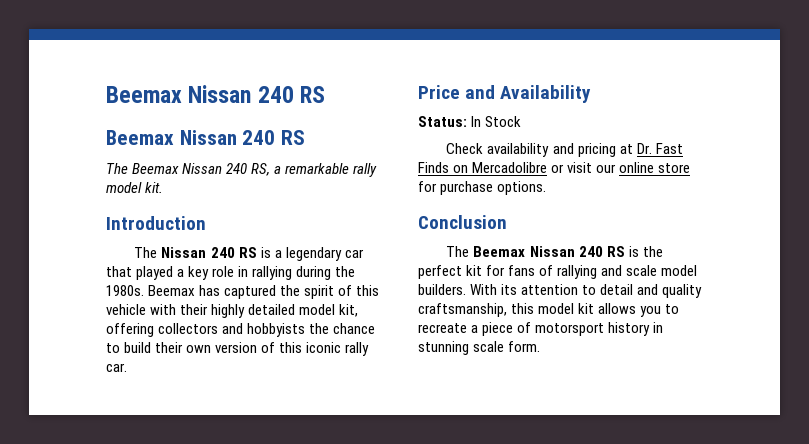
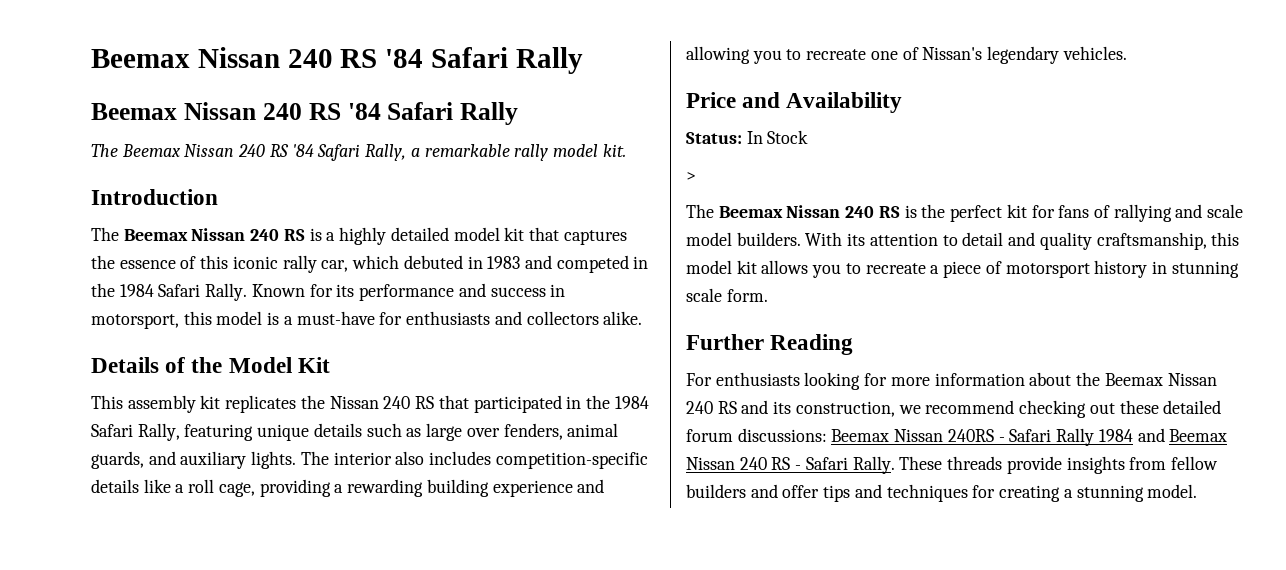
[106,85,326,103] [106,130,306,145] [106,163,271,176] Beemax Nissan 240 RS // Beemax Nissan 240 RS // The Beemax Nissan 240 RS, -> [91,47,583,74] [91,102,519,125] [91,144,407,161] Beemax Nissan 240 RS '84 Safari Rally // Beemax Nissan 240 RS '84 Safari Rally // The Beemax Nissan 240 RS '84 Safari Rally,
(158, 252) none -> [123,229,188,241] Beemax
[285,247,364,261] [106,266,356,280] [106,285,380,299] [106,304,359,318] [106,323,376,337] [106,342,370,356] [106,363,127,372] legendary car that played a key role in rallying during the 1980s. Beemax has captured the spirit of this vehicle with their highly detailed model kit, offering collectors and hobbyists the chance to build their own version of this iconic rally car. -> [339,227,627,245] [91,255,649,273] [91,283,566,301] [91,311,643,329] [91,357,330,373] [91,395,649,413] [91,423,619,441] [91,451,648,469] [91,479,605,497] [686,46,1127,64] highly detailed model kit that captures the essence of this iconic rally car, which debuted in 1983 and competed in the 1984 Safari Rally. Known for its performance and success in motorsport, this model is a must-have for enthusiasts and collectors alike. // Details of the Model Kit // This assembly kit replicates the Nissan 240 RS that participated in the 1984 Safari Rally, featuring unique details such as large over fenders, animal guards, and auxiliary lights. The interior also includes competition-specific details like a roll cage, providing a rewarding building experience and allowing you to recreate one of Nissan's legendary vehicles.
[446,143,683,157] [418,162,691,173] [418,181,547,195] [418,215,507,229] Check availability and pricing at Dr. Fast Finds on Mercadolibre or visit our online store for purchase options. // Conclusion -> [686,172,696,181] >
(541, 346) none -> [686,334,854,355] [686,372,1217,390] [686,400,1222,418] [686,428,1228,446] [686,456,1218,474] [686,484,1198,502] // Further Reading // For enthusiasts looking for more information about the Beemax Nissan 240 RS and its construction, we recommend checking out these detailed forum discussions: Beemax Nissan 240RS - Safari Rally 1984 and Beemax Nissan 240 RS - Safari Rally. These threads provide insights from fellow builders and offer tips and techniques for creating a stunning model.

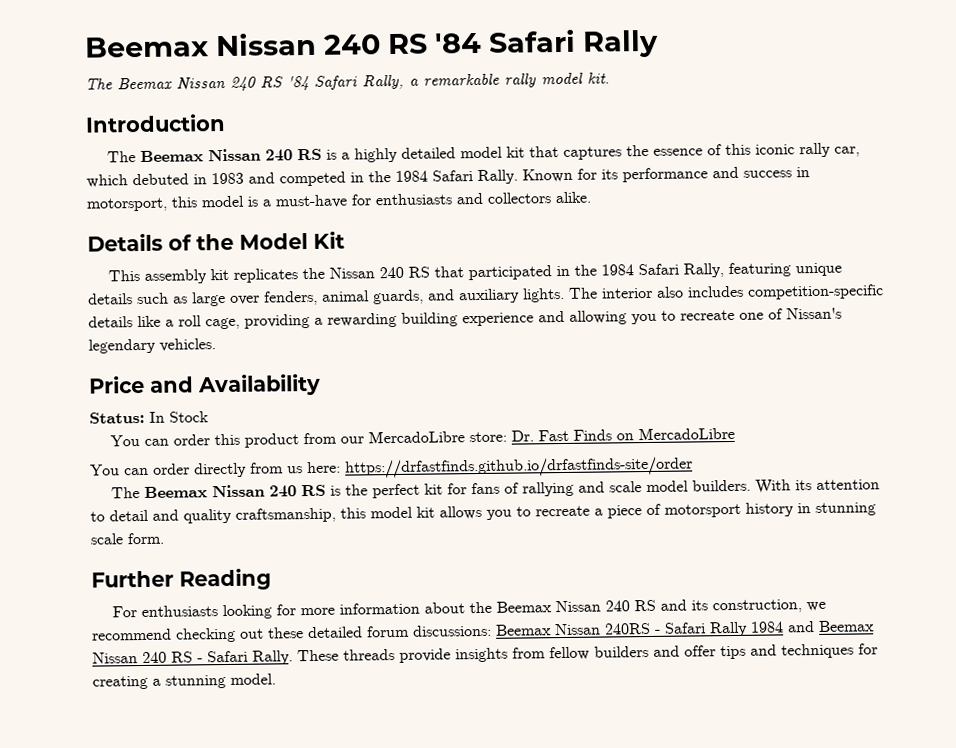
[91,47,583,74] [91,102,519,125] Beemax Nissan 240 RS '84 Safari Rally // Beemax Nissan 240 RS '84 Safari Rally -> [84,29,659,58] Beemax Nissan 240 RS '84 Safari Rally
[686,172,696,181] > -> [110,426,736,448] [90,456,693,479] You can order this product from our MercadoLibre store: Dr. Fast Finds on MercadoLibre // You can order directly from us here: https://drfastfinds.github.io/drfastfinds-site/order

